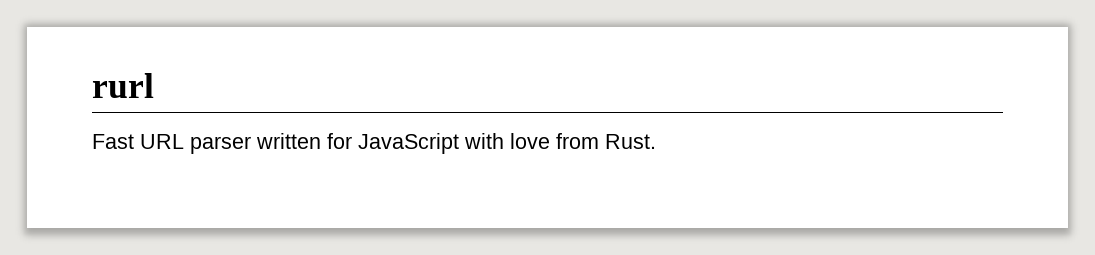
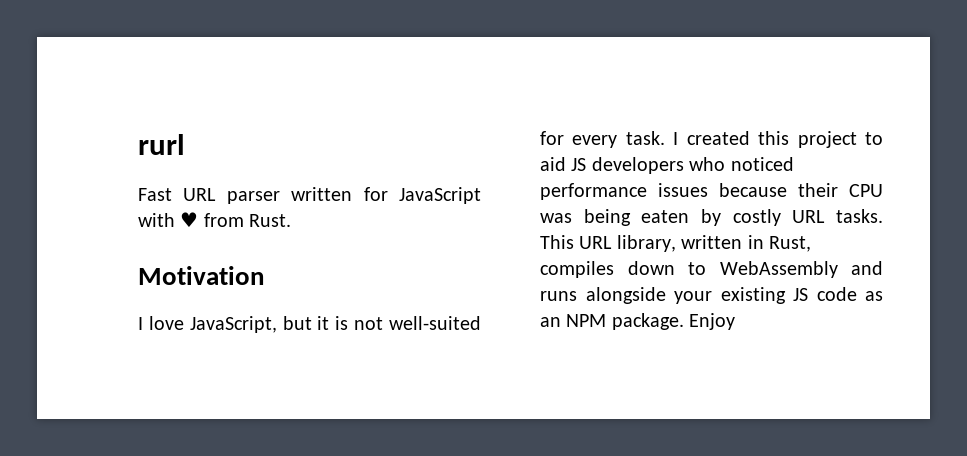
[510,133,550,149] love -> [180,212,199,227] ♥
(656, 141) none -> [138,266,264,285] [138,316,481,333] [540,131,883,148] [540,157,794,174] [540,183,883,200] [540,209,883,226] [540,235,811,252] [540,261,883,278] [540,287,883,304] [540,313,736,330] // Motivation // I love JavaScript, but it is not well-suited for every task. I created this project to aid JS developers who noticed performance issues because their CPU was being eaten by costly URL tasks. This URL library, written in Rust, compiles down to WebAssembly and runs alongside your existing JS code as an NPM package. Enjoy

